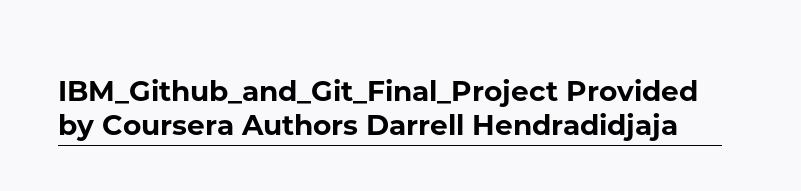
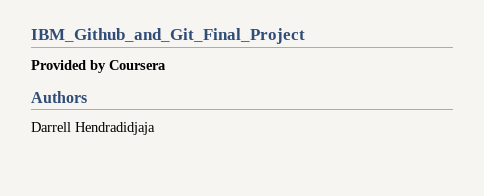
(558, 93) none -> (305, 36) //
(234, 125) none -> (166, 65) //
(358, 124) none -> (87, 97) //

